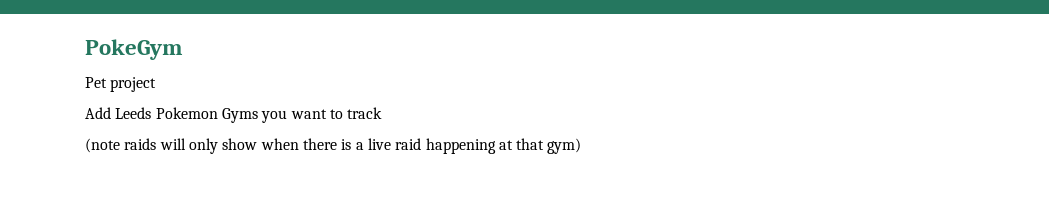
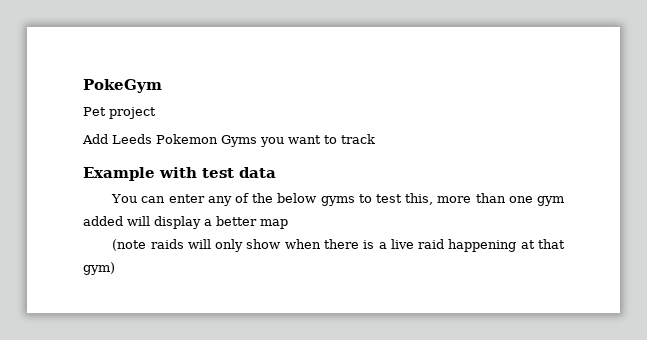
(383, 113) none -> [83,167,276,181] [111,193,565,206] [83,216,288,229] // Example with test data // You can enter any of the below gyms to test this, more than one gym added will display a better map

